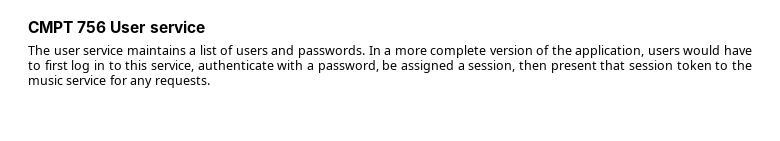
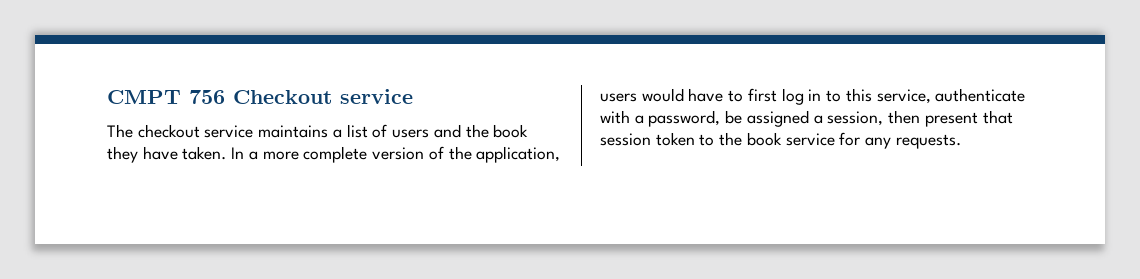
[110,21,147,33] User -> [233,90,332,104] Checkout
[53,48,80,55] user -> [137,124,200,138] checkout
[297,45,365,58] passwords. -> [465,124,529,138] [107,146,227,163] the book they have taken.
[28,75,63,85] music -> [746,132,782,146] book

